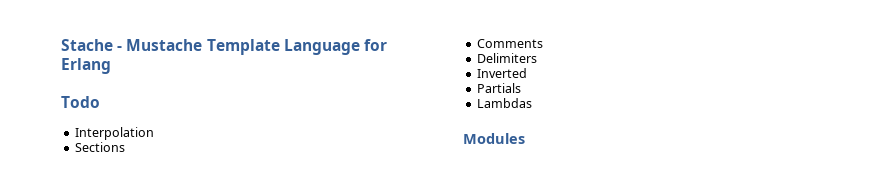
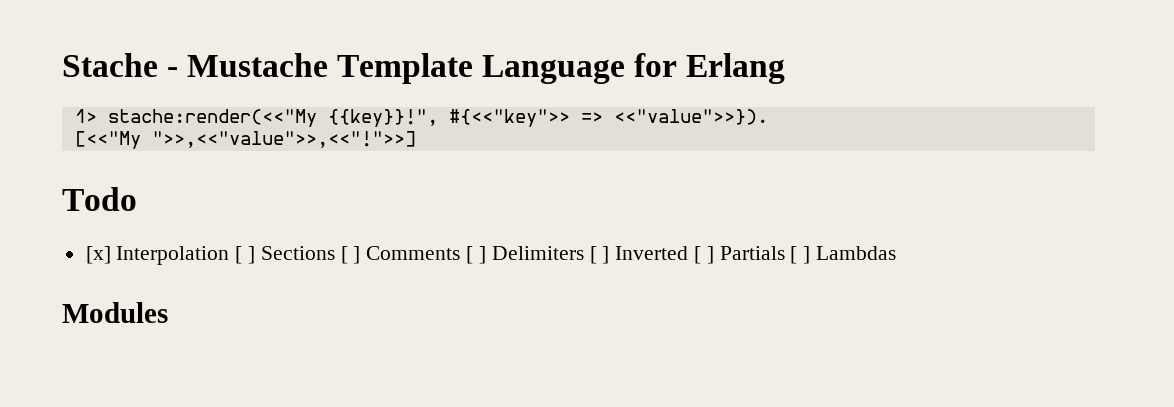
(111, 66) none -> [74,109,768,127] [74,131,416,149] // 1> stache:render(<<"My {{key}}!", #{<<"key">> => <<"value">>}). // [<<"My ">>,<<"value">>,<<"!">>]
(100, 102) none -> [85,246,111,264] [x]
(154, 133) // -> [235,246,256,264] [ ]
(125, 147) // -> [340,246,361,264] [ ]
(543, 43) // -> [466,246,486,264] [ ]
(537, 58) // -> [589,246,610,264] [ ]
(527, 73) // -> [693,246,714,264] [ ]
(521, 88) // -> [790,246,811,264] [ ]

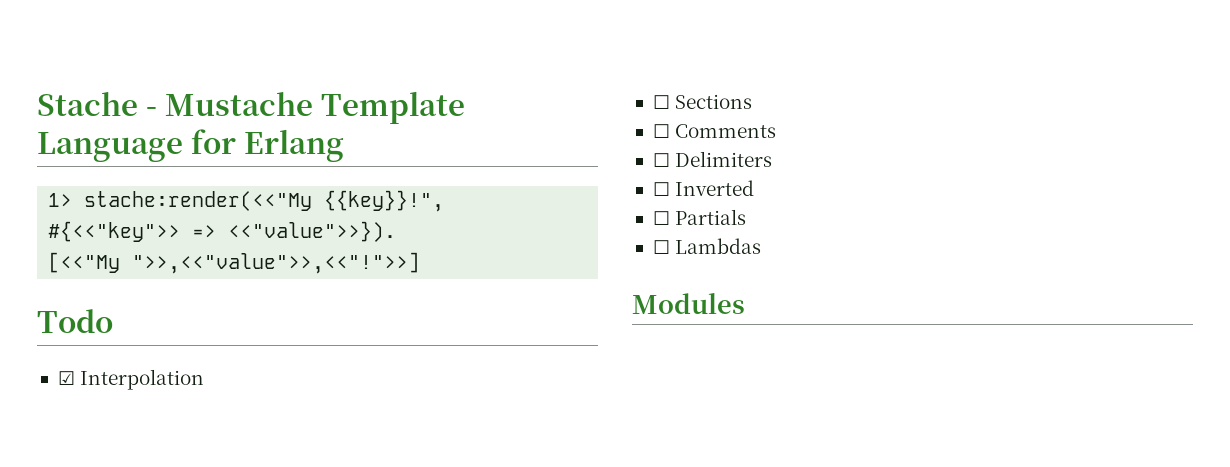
[85,246,111,264] [x] -> [57,371,75,385] ☑
[235,246,256,264] [ ] -> [652,95,670,109] // ☐
[340,246,361,264] [ ] -> [652,124,670,138] // ☐
[466,246,486,264] [ ] -> [652,153,670,167] // ☐
[589,246,610,264] [ ] -> [652,182,670,196] // ☐
[693,246,714,264] [ ] -> [652,211,670,225] // ☐
[790,246,811,264] [ ] -> [652,240,670,254] // ☐

